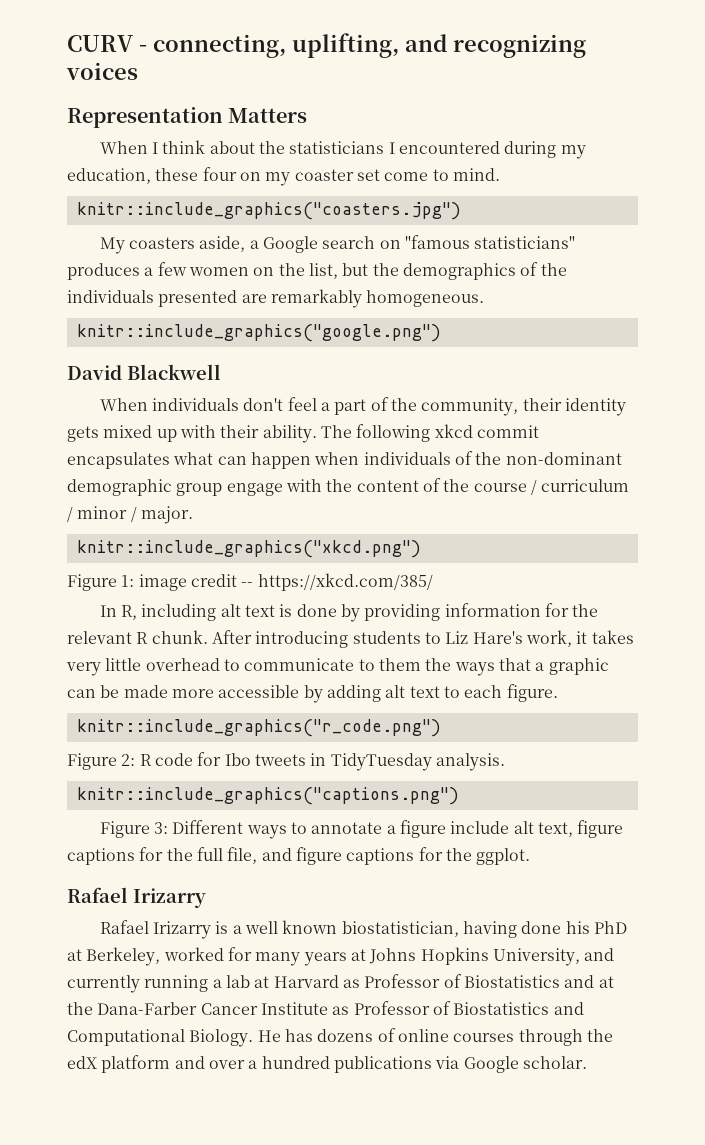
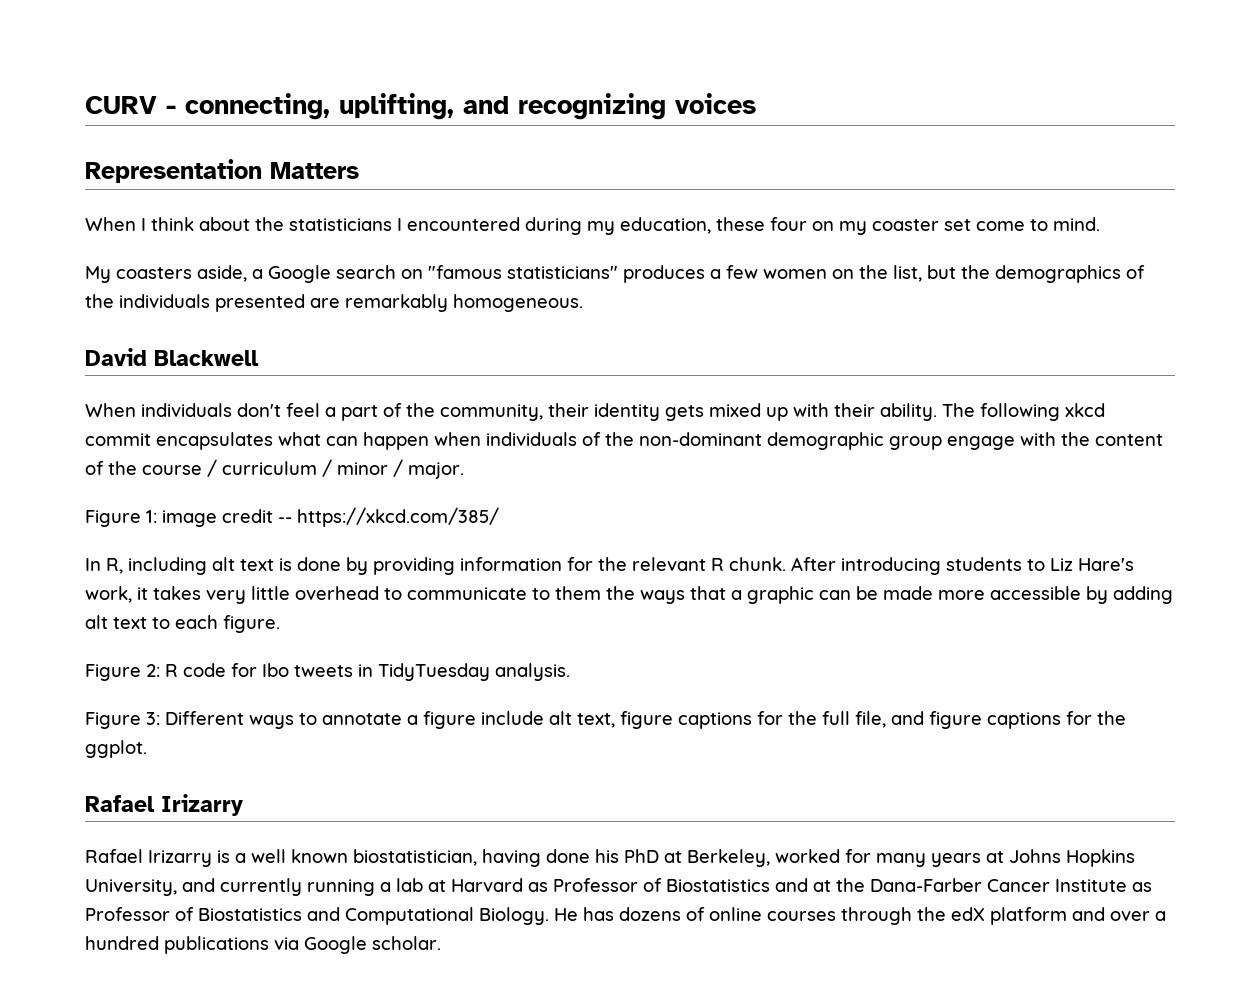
[76,202,461,220] // knitr::include_graphics("coasters.jpg") -> (1100, 224) none
[76,324,441,342] // knitr::include_graphics("google.png") -> (583, 303) none
[76,540,421,558] // knitr::include_graphics("xkcd.png") -> (464, 470) none
[76,719,441,737] // knitr::include_graphics("r_code.png") -> (280, 624) none
[76,787,459,805] // knitr::include_graphics("captions.png") -> (570, 672) none

